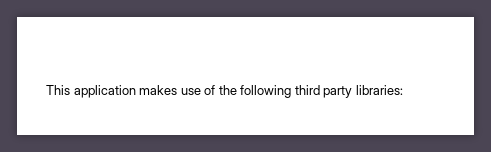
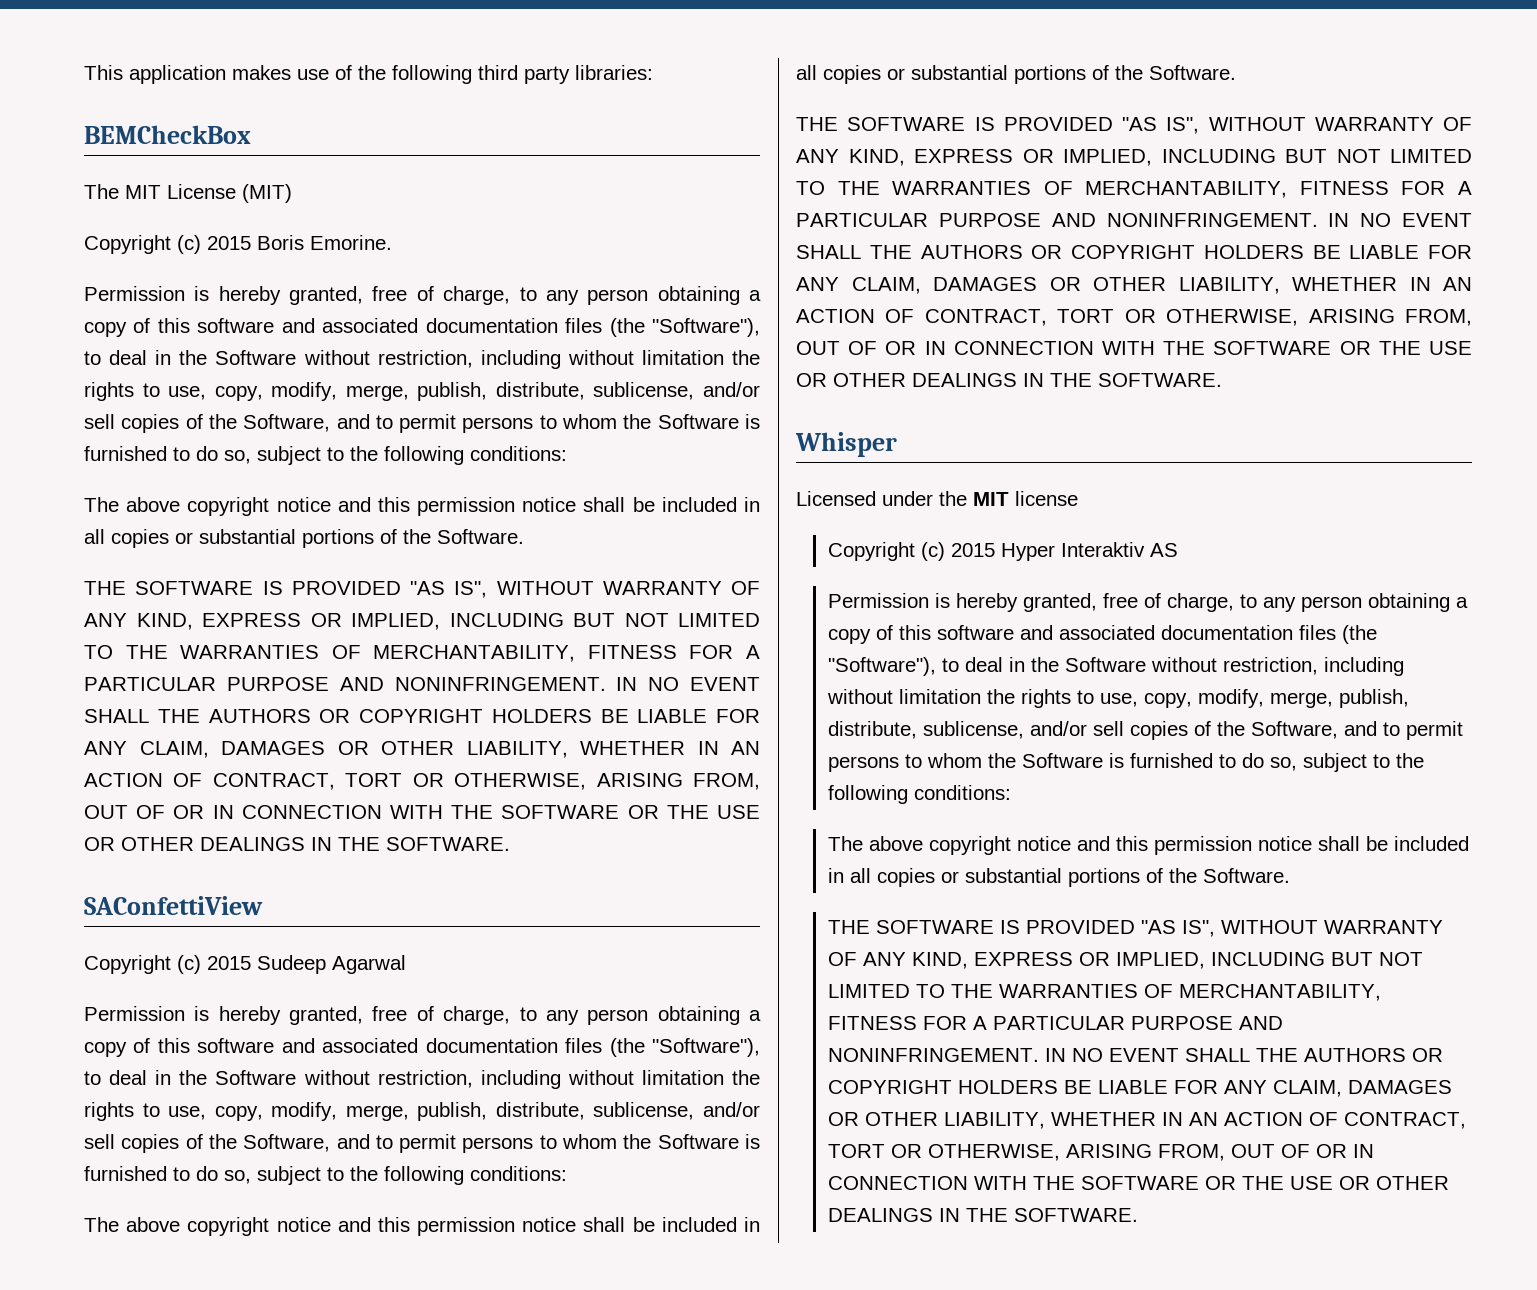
(403, 90) none -> [84,125,251,144] [84,184,292,203] [84,235,392,254] [84,286,762,305] [84,318,760,337] [84,350,761,369] [84,382,760,401] [84,414,760,433] [84,446,567,465] [84,497,760,516] [84,529,524,548] [84,581,760,598] [84,613,760,630] [84,645,760,662] [84,677,761,691] [84,709,760,723] [84,741,760,758] [84,773,760,790] [84,805,760,819] [84,837,510,851] [84,896,263,915] [84,955,406,974] [84,1006,762,1025] [84,1038,760,1057] [84,1070,761,1089] [84,1102,760,1121] [84,1134,760,1153] [84,1166,567,1185] [84,1217,760,1236] [796,65,1236,84] [796,117,1472,134] [796,149,1472,166] [796,181,1472,198] [796,213,1472,227] [796,245,1472,259] [796,277,1472,294] [796,309,1472,326] [796,341,1472,355] [796,373,1222,387] [795,432,897,457] [796,491,1078,506] [827,542,1178,561] [827,593,1468,612] [827,625,1377,644] [827,657,1404,676] [826,689,1409,708] [827,721,1463,740] [827,753,1424,772] [827,785,1011,804] [827,836,1469,855] [827,868,1290,887] [827,920,1443,937] [827,952,1423,969] [827,984,1381,1001] [827,1016,1283,1030] [827,1048,1443,1062] [827,1080,1452,1097] [827,1112,1466,1129] [827,1144,1374,1161] [827,1176,1449,1190] [827,1208,1138,1222] // BEMCheckBox // The MIT License (MIT) // Copyright (c) 2015 Boris Emorine. // Permission is hereby granted, free of charge, to any person obtaining a copy of this software and associated documentation files (the "Software"), to deal in the Software without restriction, including without limitation the rights to use, copy, modify, merge, publish, distribute, sublicense, and/or sell copies of the Software, and to permit persons to whom the Software is furnished to do so, subject to the following conditions: // The above copyright notice and this permission notice shall be included in all copies or substantial portions of the Software. // THE SOFTWARE IS PROVIDED "AS IS", WITHOUT WARRANTY OF ANY KIND, EXPRESS OR IMPLIED, INCLUDING BUT NOT LIMITED TO THE WARRANTIES OF MERCHANTABILITY, FITNESS FOR A PARTICULAR PURPOSE AND NONINFRINGEMENT. IN NO EVENT SHALL THE AUTHORS OR COPYRIGHT HOLDERS BE LIABLE FOR ANY CLAIM, DAMAGES OR OTHER LIABILITY, WHETHER IN AN ACTION OF CONTRACT, TORT OR OTHERWISE, ARISING FROM, OUT OF OR IN CONNECTION WITH THE SOFTWARE OR THE USE OR OTHER DEALINGS IN THE SOFTWARE. // SAConfettiView // Copyright (c) 2015 Sudeep Agarwal // Permission is hereby granted, free of charge, to any person obtaining a copy of this software and associated documentation files (the "Software"), to deal in the Software without restriction, including without limitation the rights to use, copy, modify, merge, publish, distribute, sublicense, and/or sell copies of the Software, and to permit persons to whom the Software is furnished to do so, subject to the following conditions: // The above copyright notice and this permission notice shall be included in all copies or substantial portions of the Software. // THE SOFTWARE IS PROVIDED "AS IS", WITHOUT WARRANTY OF ANY KIND, EXPRESS OR IMPLIED, INCLUDING BUT NOT LIMITED TO THE WARRANTIES OF MERCHANTABILITY, FITNESS FOR A PARTICULAR PURPOSE AND NONINFRINGEMENT. IN NO EVENT SHALL THE AUTHORS OR COPYRIGHT HOLDERS BE LIABLE FOR ANY CLAIM, DAMAGES OR OTHER LIABILITY, WHETHER IN AN ACTION OF CONTRACT, TORT OR OTHERWISE, ARISING FROM, OUT OF OR IN CONNECTION WITH THE SOFTWARE OR THE USE OR OTHER DEALINGS IN THE SOFTWARE. // Whisper // Licensed under the MIT license // Copyright (c) 2015 Hyper Interaktiv AS // Permission is hereby granted, free of charge, to any person obtaining a copy of this software and associated documentation files (the "Software"), to deal in the Software without restriction, including without limitation the rights to use, copy, modify, merge, publish, distribute, sublicense, and/or sell copies of the Software, and to permit persons to whom the Software is furnished to do so, subject to the following conditions: // The above copyright notice and this permission notice shall be included in all copies or substantial portions of the Software. // THE SOFTWARE IS PROVIDED "AS IS", WITHOUT WARRANTY OF ANY KIND, EXPRESS OR IMPLIED, INCLUDING BUT NOT LIMITED TO THE WARRANTIES OF MERCHANTABILITY, FITNESS FOR A PARTICULAR PURPOSE AND NONINFRINGEMENT. IN NO EVENT SHALL THE AUTHORS OR COPYRIGHT HOLDERS BE LIABLE FOR ANY CLAIM, DAMAGES OR OTHER LIABILITY, WHETHER IN AN ACTION OF CONTRACT, TORT OR OTHERWISE, ARISING FROM, OUT OF OR IN CONNECTION WITH THE SOFTWARE OR THE USE OR OTHER DEALINGS IN THE SOFTWARE.

